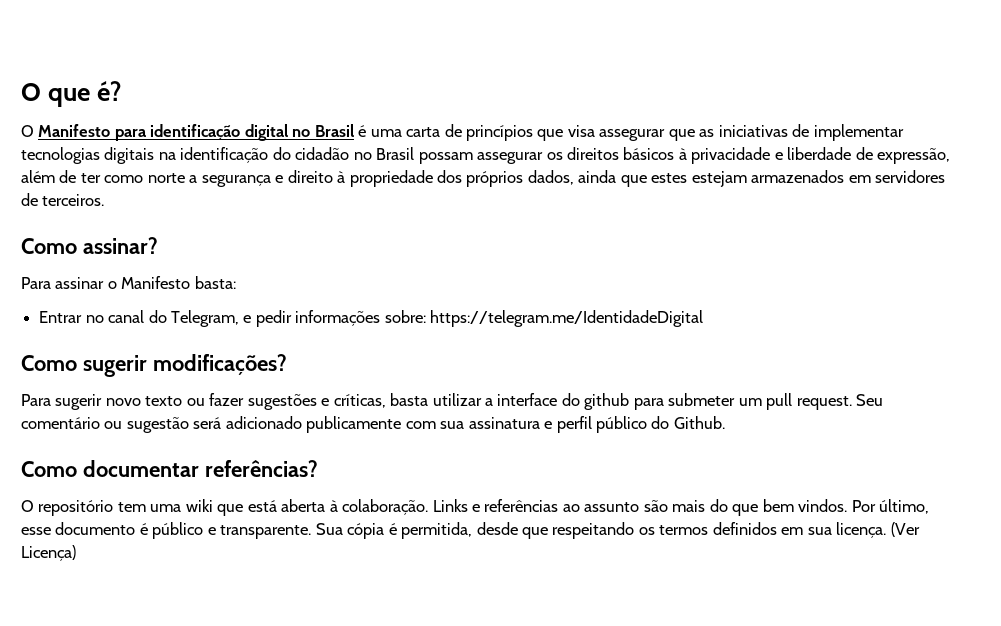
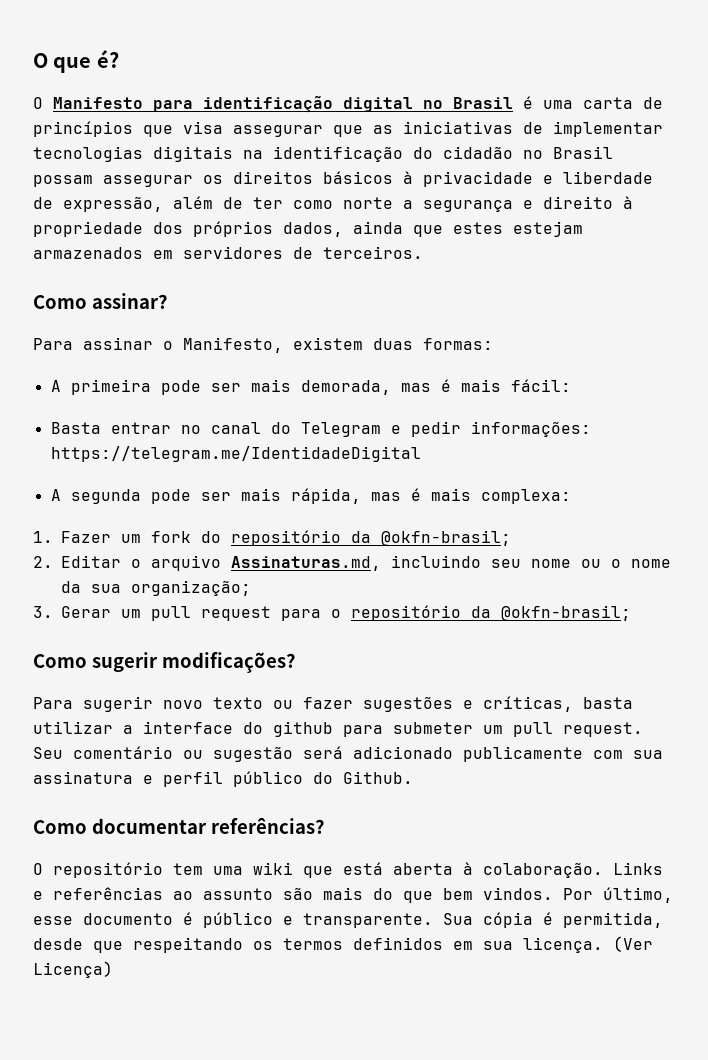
[121,276,236,289] [39,311,83,323] Manifesto basta: // Entrar -> [183,337,493,353] [50,379,571,395] [50,422,171,434] Manifesto, existem duas formas: // A primeira pode ser mais demorada, mas é mais fácil: // Basta entrar
[170,310,239,327] Telegram, -> [300,422,381,437] Telegram
[295,310,426,326] informações sobre: -> [470,421,591,437] informações:
(704, 318) none -> [50,488,571,504] [33,530,511,546] [33,555,671,571] [61,580,251,596] [33,605,631,621] // A segunda pode ser mais rápida, mas é mais complexa: // 1. Fazer um fork do repositório da @okfn-brasil; // 2. Editar o arquivo Assinaturas.md, incluindo seu nome ou o nome da sua organização; // 3. Gerar um pull request para o repositório da @okfn-brasil;

